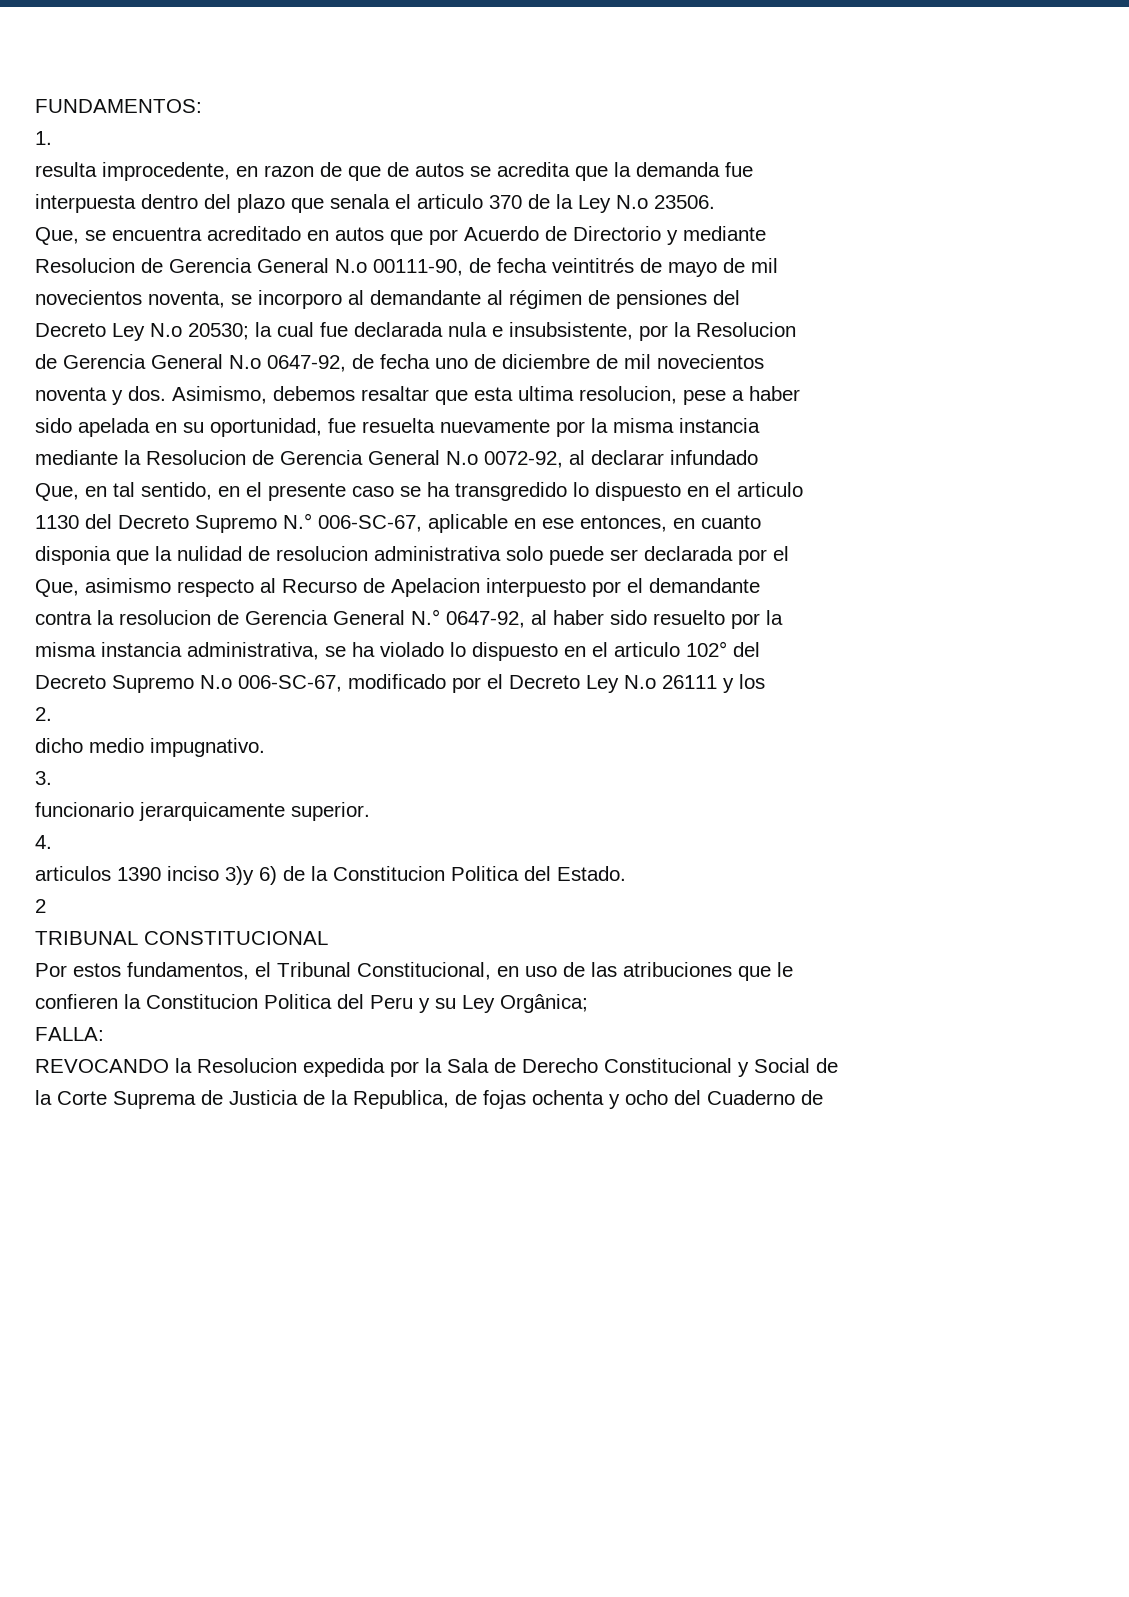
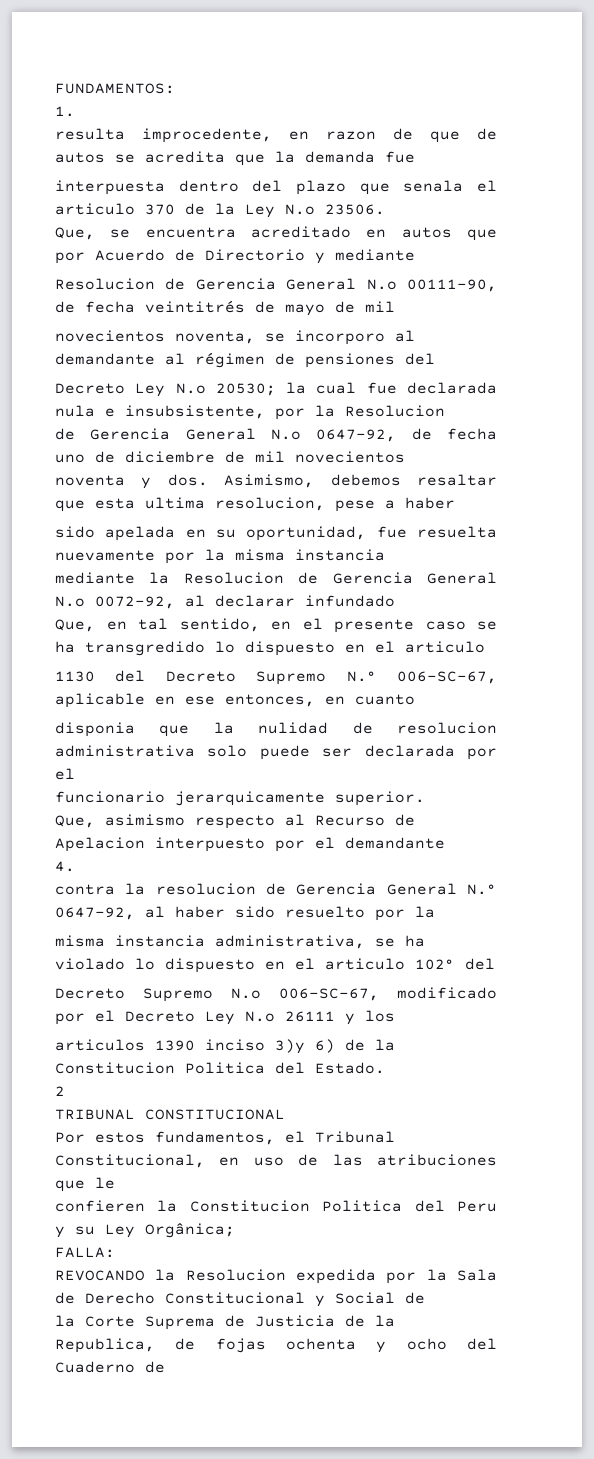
(789, 553) none -> [55,791,425,806] // funcionario jerarquicamente superior.
(760, 585) none -> [55,861,75,872] // 4.
[35,707,52,721] [35,738,265,757] [35,771,52,785] [35,802,370,821] [35,835,52,849] // 2. // dicho medio impugnativo. // 3. // funcionario jerarquicamente superior. // 4. -> (395, 1016) none

